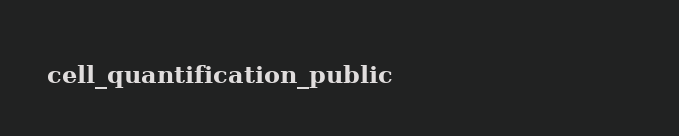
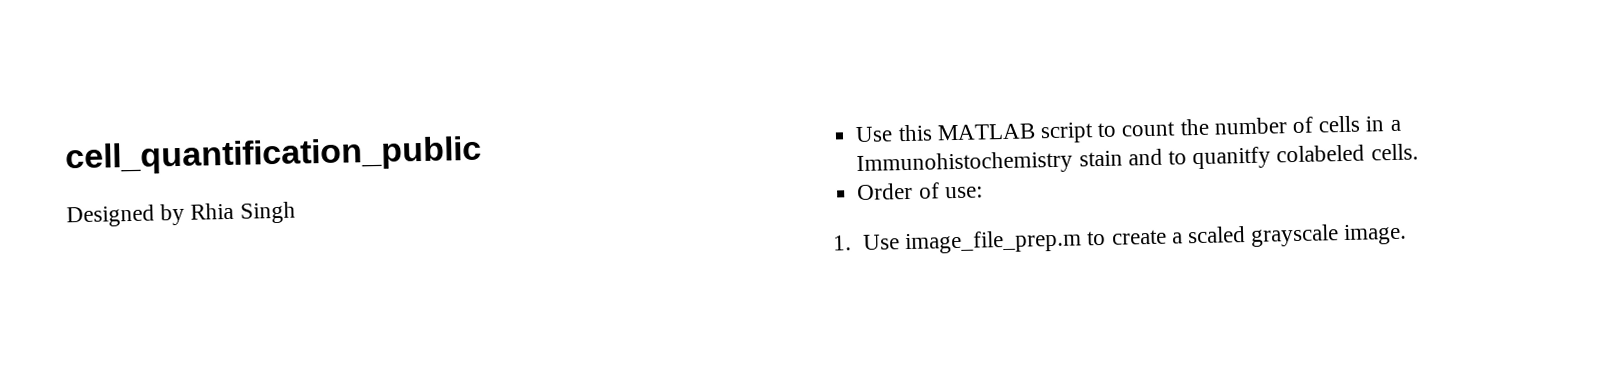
(393, 77) none -> [66,201,296,228] [855,115,1401,144] [856,143,1419,177] [856,182,983,201] [833,223,1408,255] // Designed by Rhia Singh // Use this MATLAB script to count the number of cells in a Immunohistochemistry stain and to quanitfy colabeled cells. // Order of use: // 1. Use image_file_prep.m to create a scaled grayscale image.

